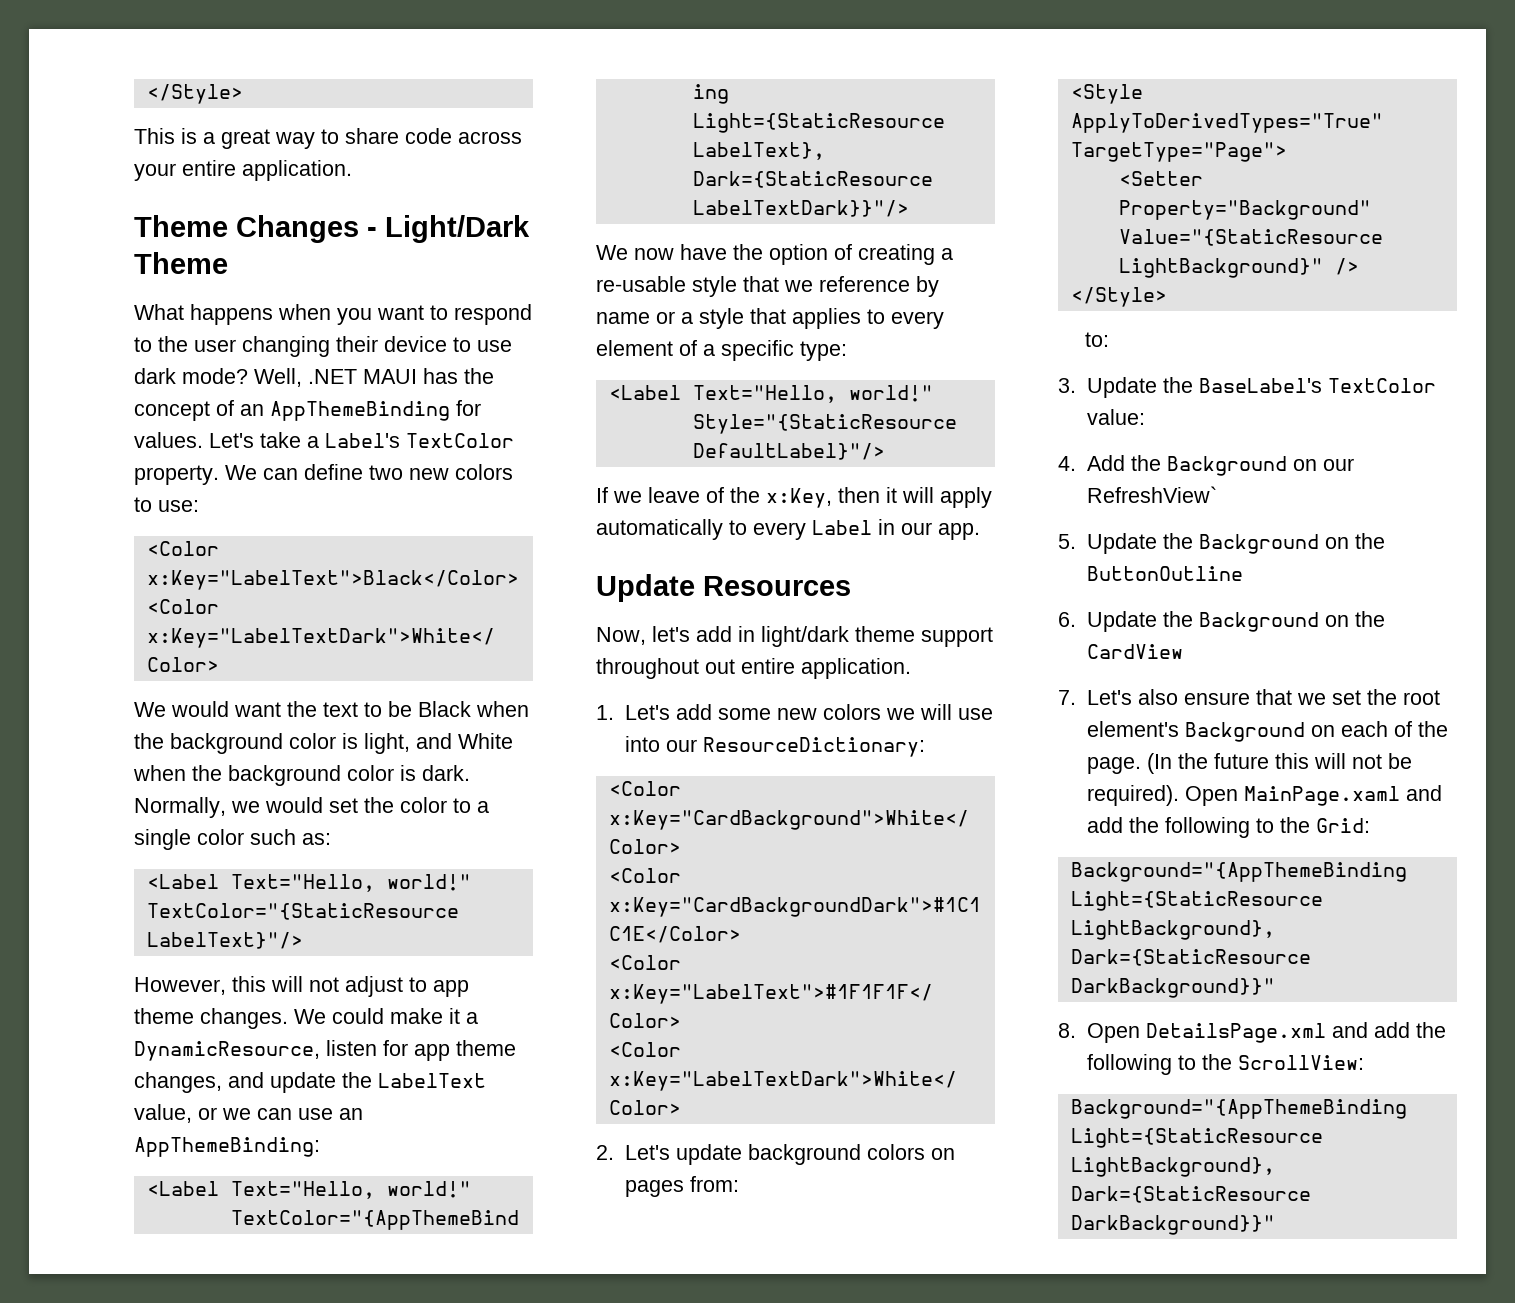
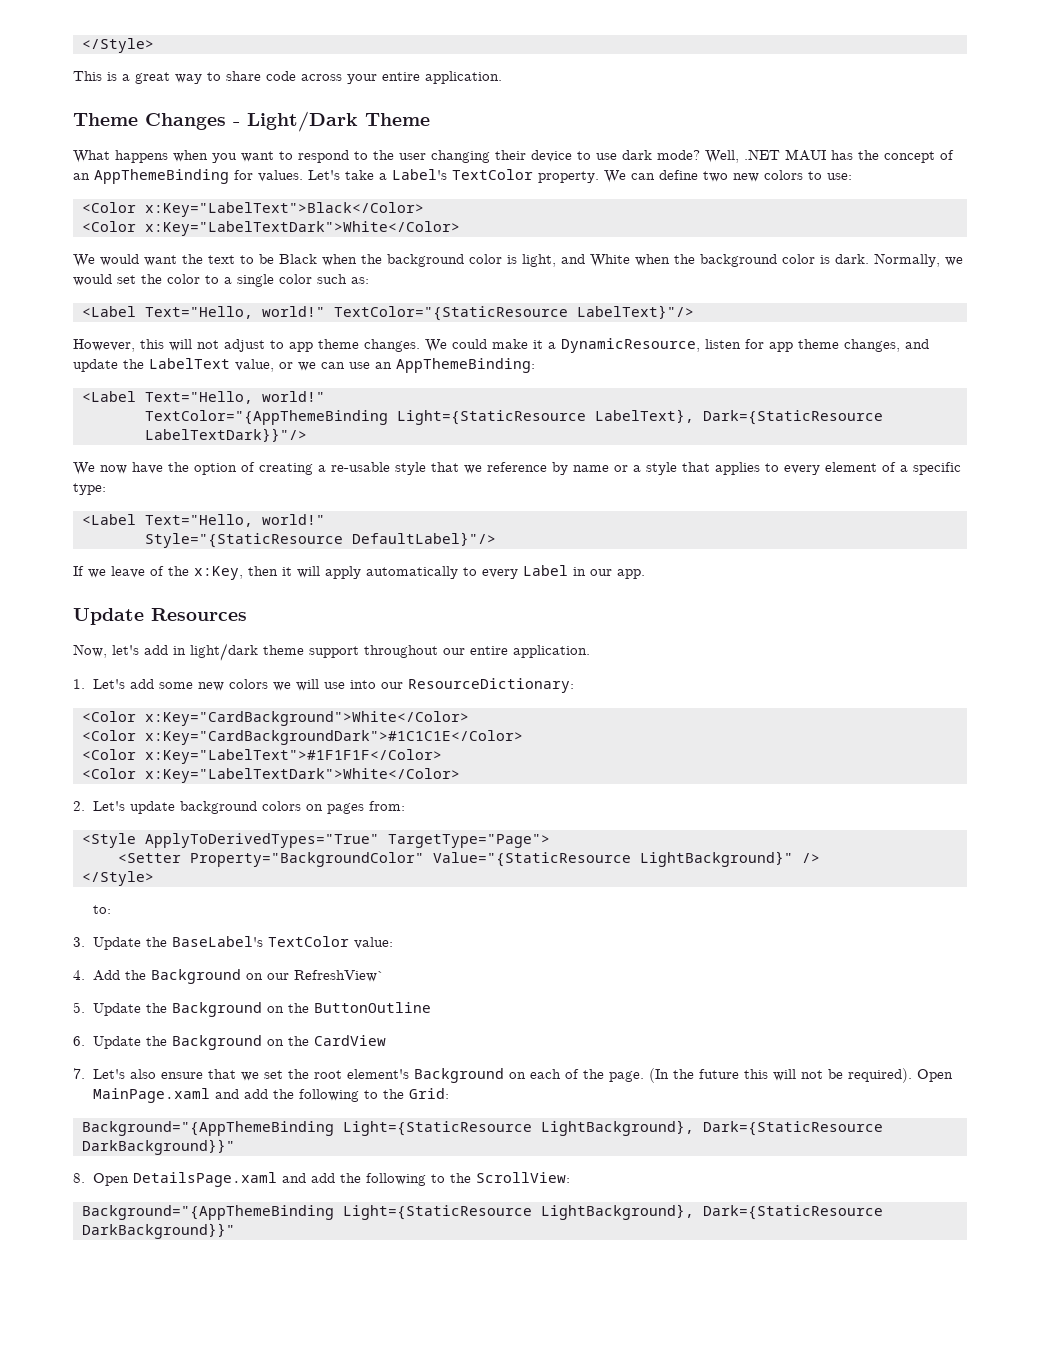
[705,659,735,674] out -> [443,648,465,655] our
[1118,200,1371,220] Property="Background" -> [190,852,424,867] Property="BackgroundColor"
[1145,1023,1326,1043] DetailsPage.xml -> [133,1172,278,1187] DetailsPage.xaml

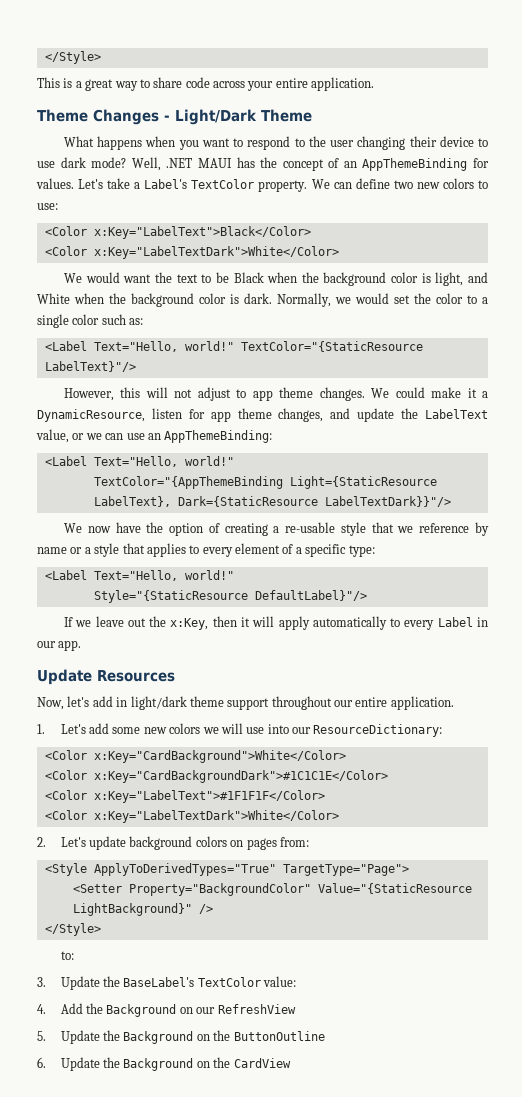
[150,566,164,576] of -> [127,618,146,627] out
[294,970,386,982] RefreshView` -> [217,1004,296,1014] RefreshView
[73,1068,954,1083] [93,1088,450,1103] [82,1120,883,1136] [82,1139,235,1155] [73,1172,571,1187] [82,1204,883,1220] [82,1223,235,1239] // 7. Let's also ensure that we set the root element's Background on each of the page. (In the future this will not be required). Open MainPage.xaml and add the following to the Grid: // Background="{AppThemeBinding Light={StaticResource LightBackground}, Dark={StaticResource DarkBackground}}" // 8. Open DetailsPage.xaml and add the following to the ScrollView: // Background="{AppThemeBinding Light={StaticResource LightBackground}, Dark={StaticResource DarkBackground}}" -> (291, 1063) none

